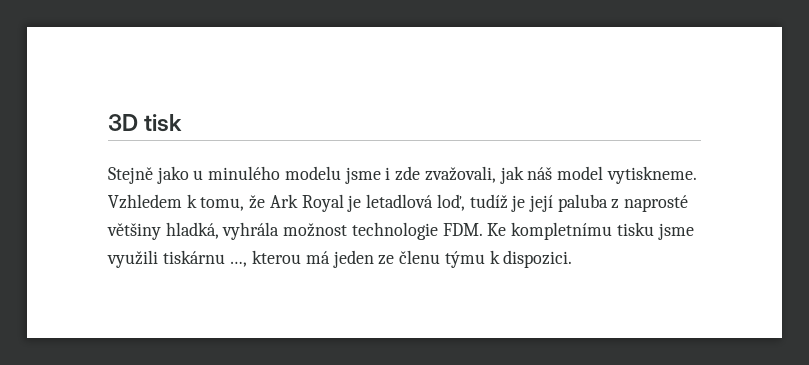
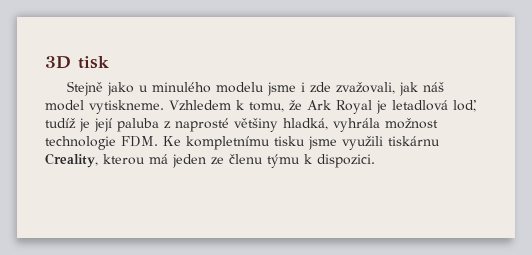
[229,261,248,267] …, -> [45,153,98,168] Creality,

